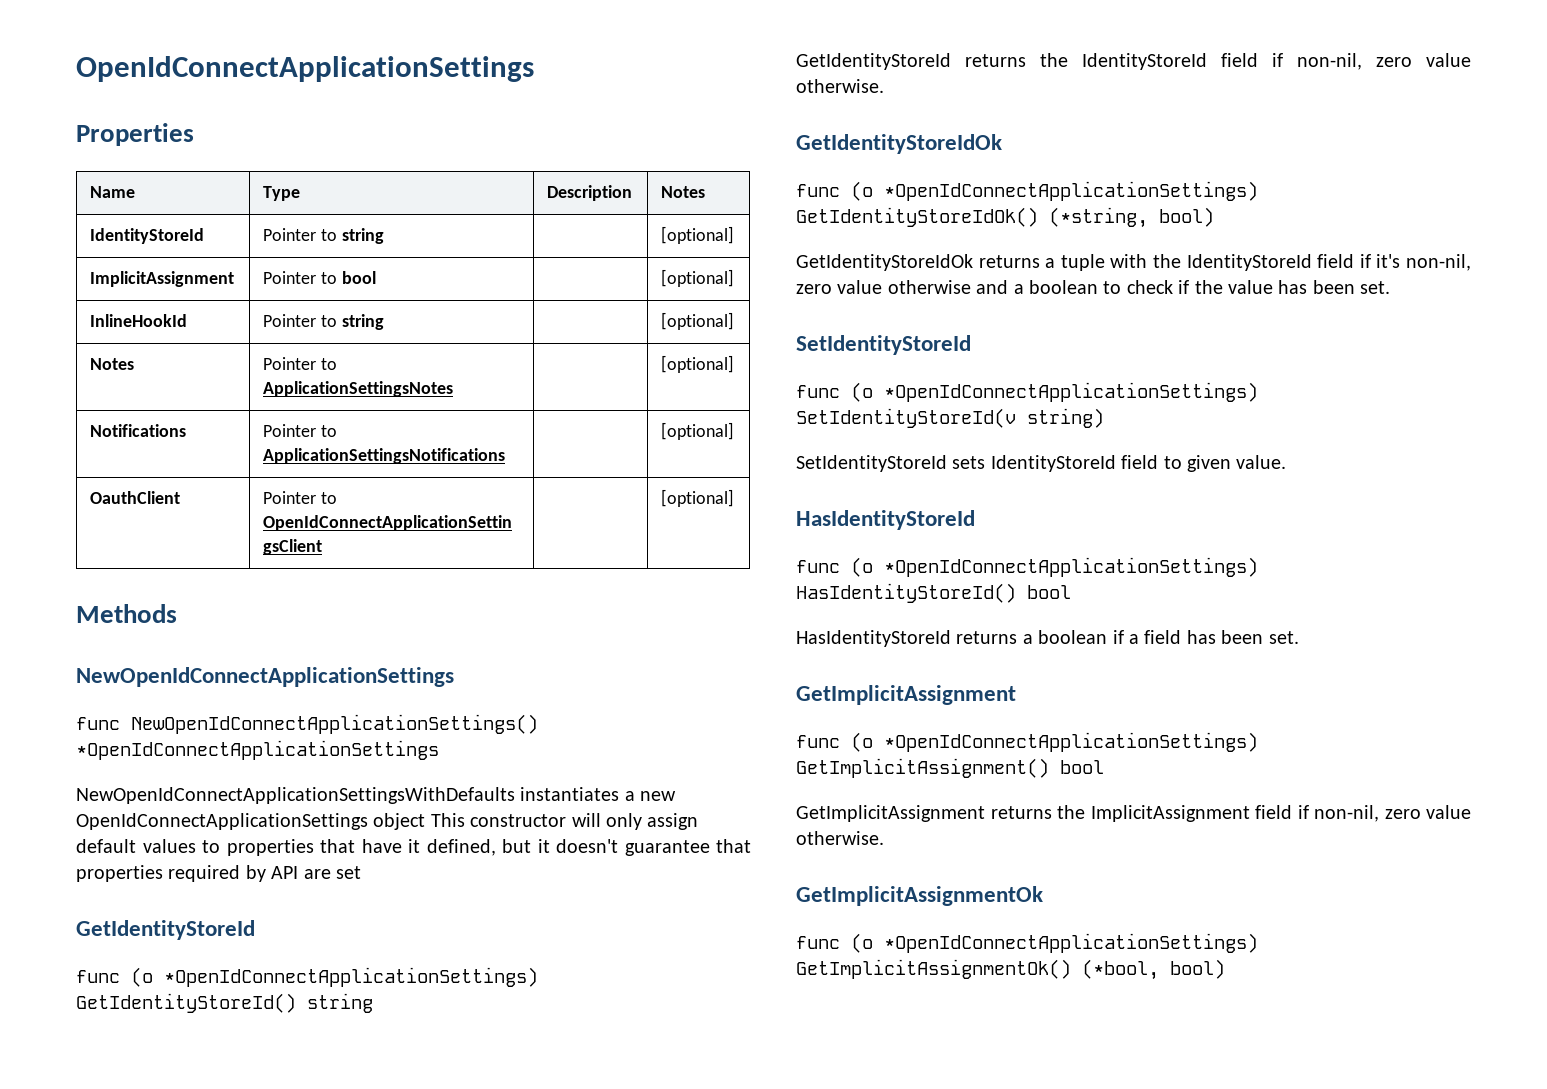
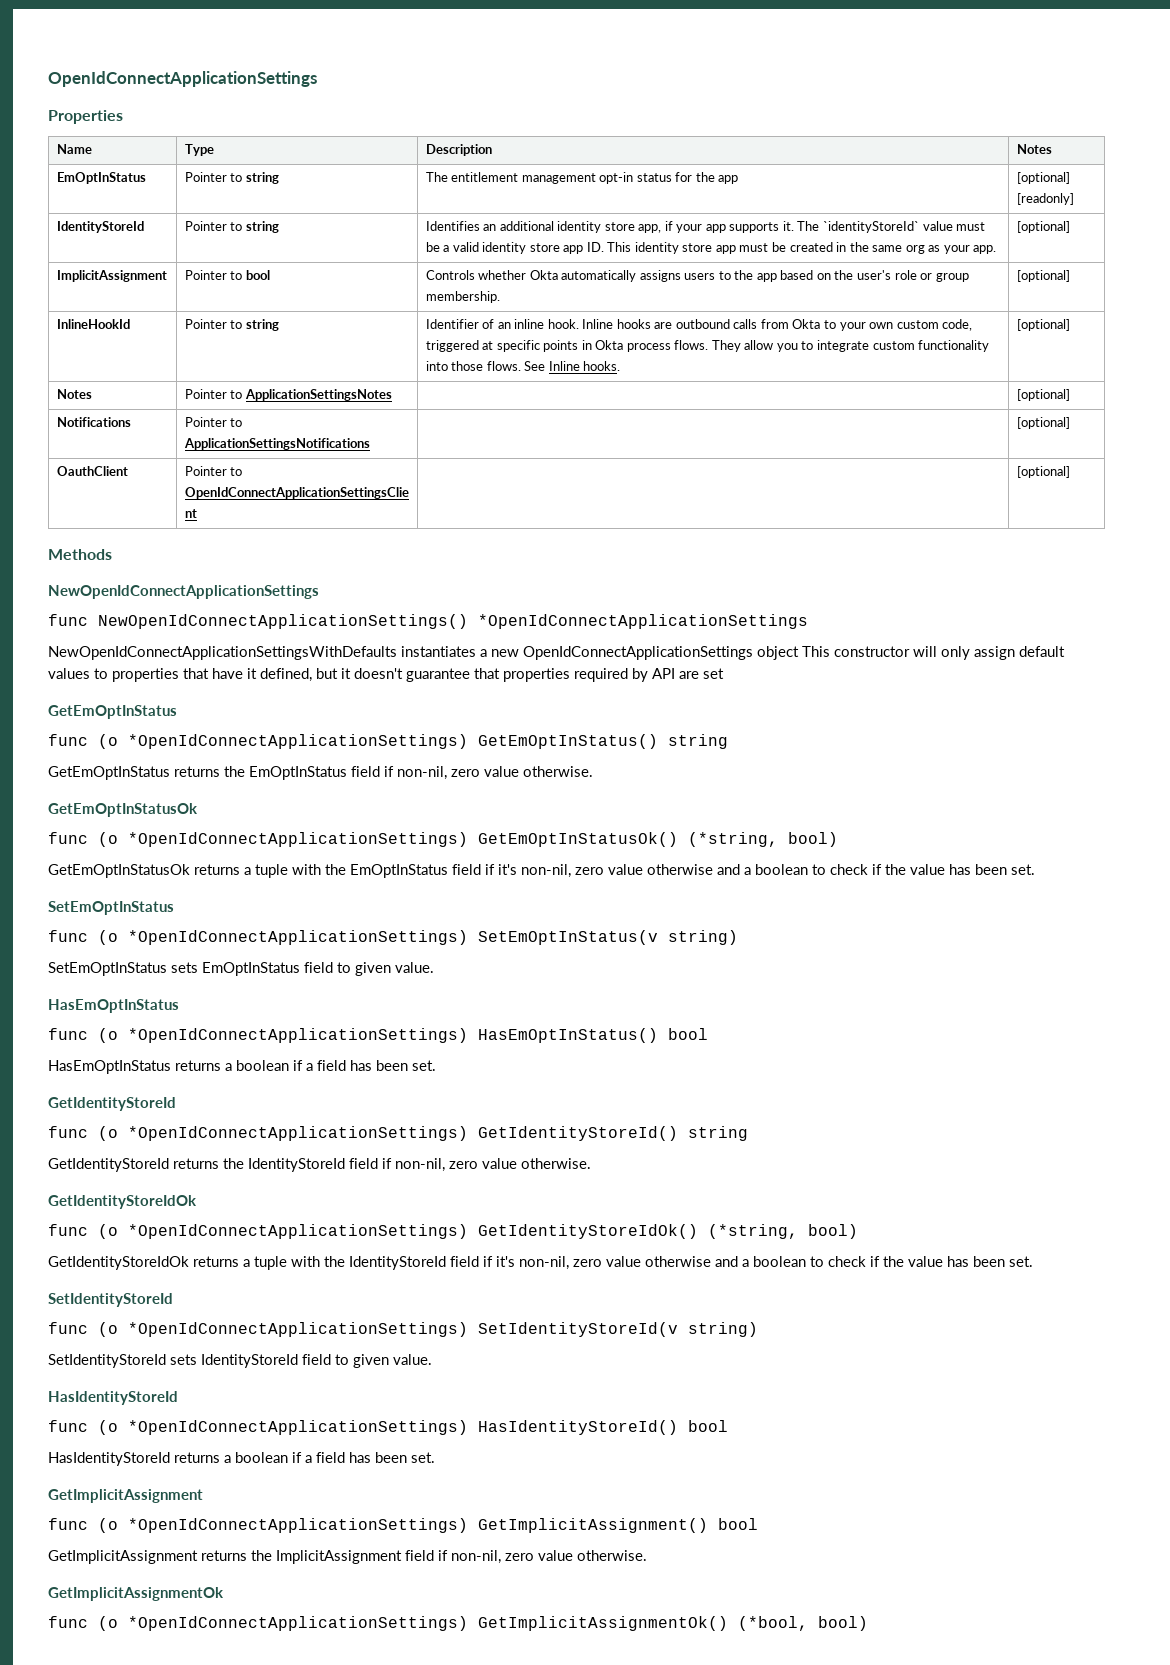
[90,228,205,244] [263,228,384,244] IdentityStoreId | Pointer to string | -> [56,172,146,184] [184,172,279,184] [425,172,739,184] [1016,172,1070,184] [1016,193,1074,205] [56,221,144,233] [184,221,279,233] [425,221,986,233] [425,242,997,254] EmOptInStatus | Pointer to string | The entitlement management opt-in status for the app | [optional] [readonly] // IdentityStoreId | Pointer to string | Identifies an additional identity store app, if your app supports it. The `identityStoreId` value must be a valid identity store app ID. This identity store app must be created in the same org as your app.
(376, 277) none -> [425,270,969,282] [425,291,500,303] Controls whether Okta automatically assigns users to the app based on the user's role or group membership.
(384, 322) none -> [425,319,973,331] [425,340,990,352] [425,361,621,371] Identifier of an inline hook. Inline hooks are outbound calls from Okta to your own custom code, triggered at specific points in Okta process flows. They allow you to integrate custom functionality into those flows. See Inline hooks.
(361, 872) none -> [48,705,177,719] [48,734,728,749] [48,766,593,780] [48,803,198,817] [48,832,838,847] [48,864,1035,878] [48,901,174,915] [48,930,738,945] [48,962,434,976] [48,999,179,1013] [48,1028,708,1043] [48,1060,436,1074] // GetEmOptInStatus // func (o *OpenIdConnectApplicationSettings) GetEmOptInStatus() string // GetEmOptInStatus returns the EmOptInStatus field if non-nil, zero value otherwise. // GetEmOptInStatusOk // func (o *OpenIdConnectApplicationSettings) GetEmOptInStatusOk() (*string, bool) // GetEmOptInStatusOk returns a tuple with the EmOptInStatus field if it's non-nil, zero value otherwise and a boolean to check if the value has been set. // SetEmOptInStatus // func (o *OpenIdConnectApplicationSettings) SetEmOptInStatus(v string) // SetEmOptInStatus sets EmOptInStatus field to given value. // HasEmOptInStatus // func (o *OpenIdConnectApplicationSettings) HasEmOptInStatus() bool // HasEmOptInStatus returns a boolean if a field has been set.

